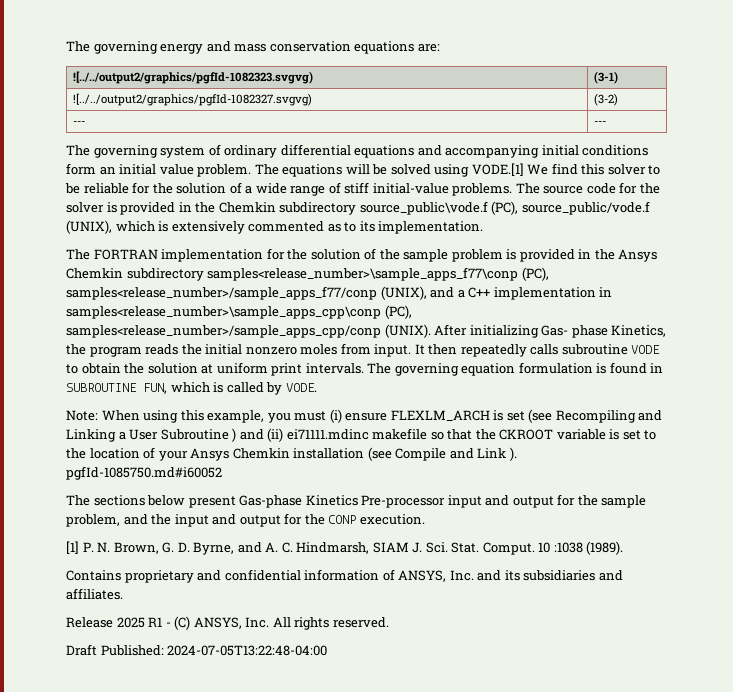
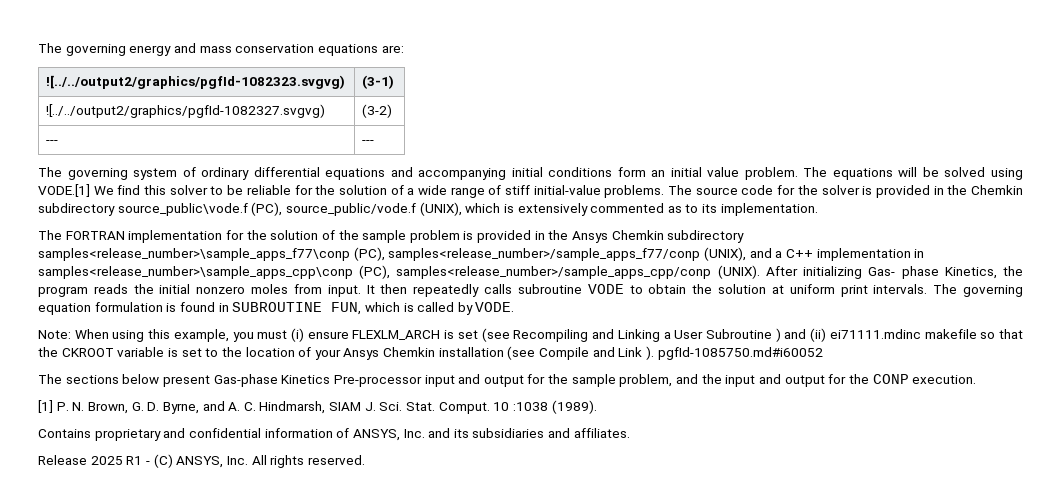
[66,644,328,656] // Draft Published: 2024-07-05T13:22:48-04:00 -> (365, 460) none

